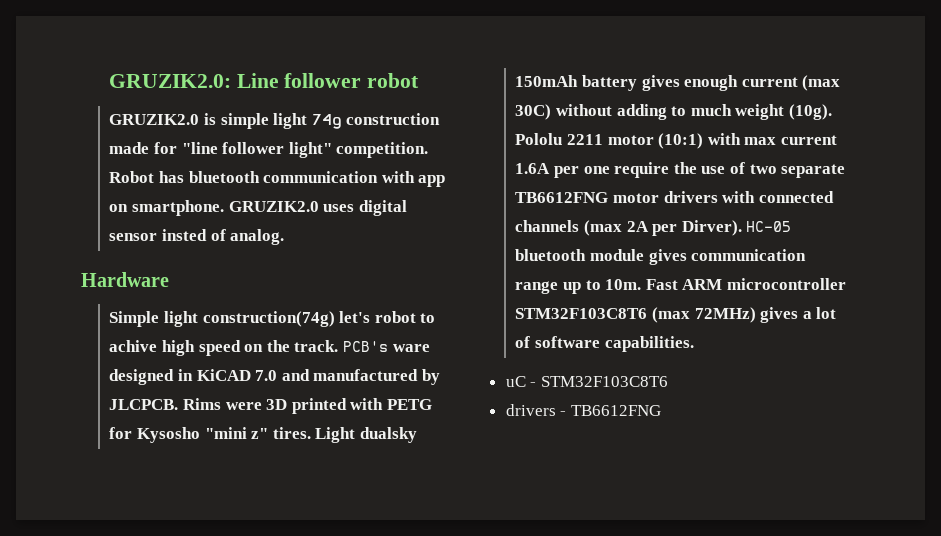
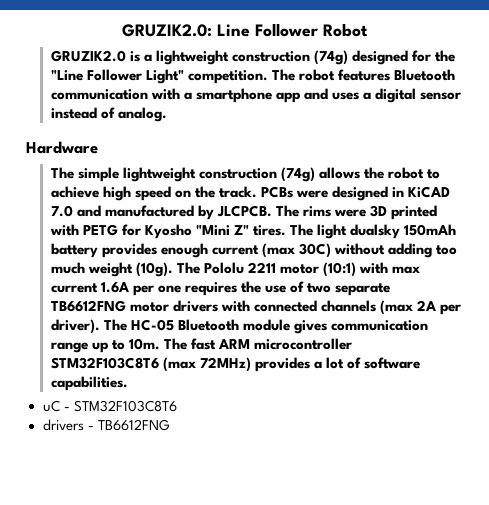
[284,73,420,88] follower robot -> [255,23,368,37] Follower Robot
[220,113,441,129] [109,142,429,158] [109,171,446,187] [109,200,355,216] simple light 74g construction made for "line follower light" competition. Robot has bluetooth communication with app on smartphone. GRUZIK2.0 uses -> [143,50,456,65] [50,69,456,84] [50,88,372,103] a lightweight construction (74g) designed for the "Line Follower Light" competition. The robot features Bluetooth communication with a smartphone app and uses a
[162,229,208,241] insted -> [50,107,97,119] instead
[109,311,371,327] Simple light construction(74g) let's -> [50,167,385,182] The simple lightweight construction (74g) allows the
[109,340,158,352] achive -> [50,186,99,198] achieve
[342,341,430,352] PCB's ware -> [261,186,329,198] PCBs were
[183,398,222,410] Rims -> [276,205,332,217] The rims
[137,427,356,443] Kysosho "mini z" tires. Light -> [144,224,348,239] Kyosho "Mini Z" tires. The light
[641,75,680,91] gives -> [101,243,157,258] provides
[671,106,687,116] to -> [436,245,458,255] too
(832, 112) none -> [176,262,200,274] The
[614,162,670,178] require -> [185,282,238,296] requires
[681,220,792,236] [515,249,587,261] Dirver). HC-05 bluetooth -> [50,319,239,334] driver). The HC-05 Bluetooth
[645,279,678,290] Fast -> [164,338,217,350] The fast
[760,307,799,323] gives -> [254,357,310,372] provides

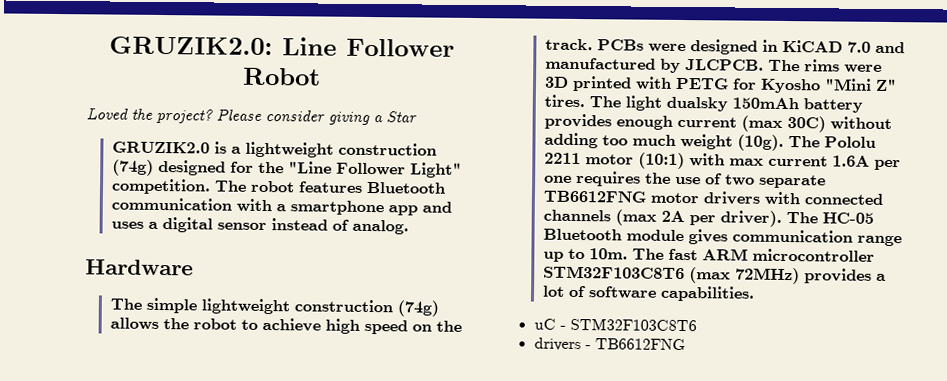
(368, 30) none -> [86,108,417,125] // Loved the project? Please consider giving a Star

